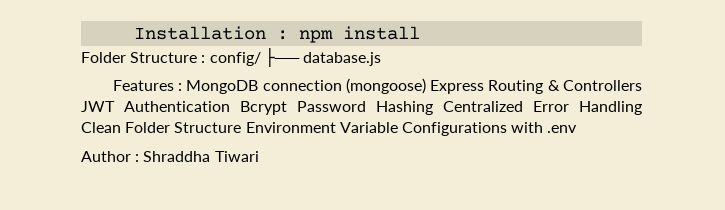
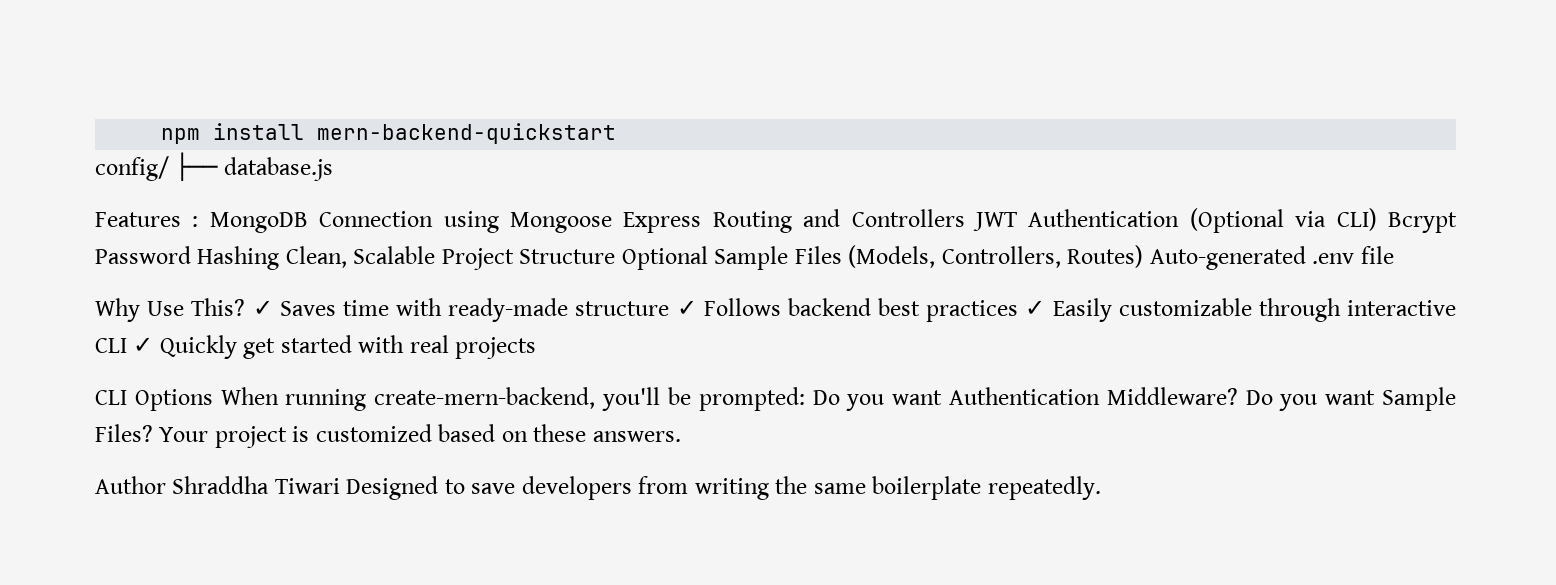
[134,26,289,40] Installation : -> (161, 136) none
[81,52,206,63] // Folder Structure : -> [317,123,617,144] mern-backend-quickstart //
[262,78,426,94] connection (mongoose) -> [319,211,612,233] Connection using Mongoose
[547,80,560,91] & -> [803,209,841,227] and
[240,101,642,115] [81,122,578,136] Bcrypt Password Hashing Centralized Error Handling Clean Folder Structure Environment Variable Configurations with .env -> [1189,208,1458,233] [95,245,1394,270] [95,298,1456,322] [95,335,537,359] [95,387,1456,411] [95,424,681,448] (Optional via CLI) Bcrypt Password Hashing Clean, Scalable Project Structure Optional Sample Files (Models, Controllers, Routes) Auto-generated .env file // Why Use This? ✓ Saves time with ready-made structure ✓ Follows backend best practices ✓ Easily customizable through interactive CLI ✓ Quickly get started with real projects // CLI Options When running create-mern-backend, you'll be prompted: Do you want Authentication Middleware? Do you want Sample Files? Your project is customized based on these answers.
[135,154,140,162] : -> (166, 485) none
(259, 156) none -> [346,476,1101,500] Designed to save developers from writing the same boilerplate repeatedly.

